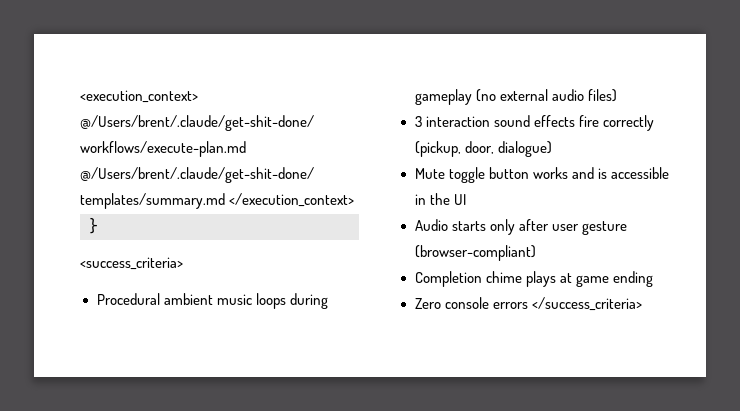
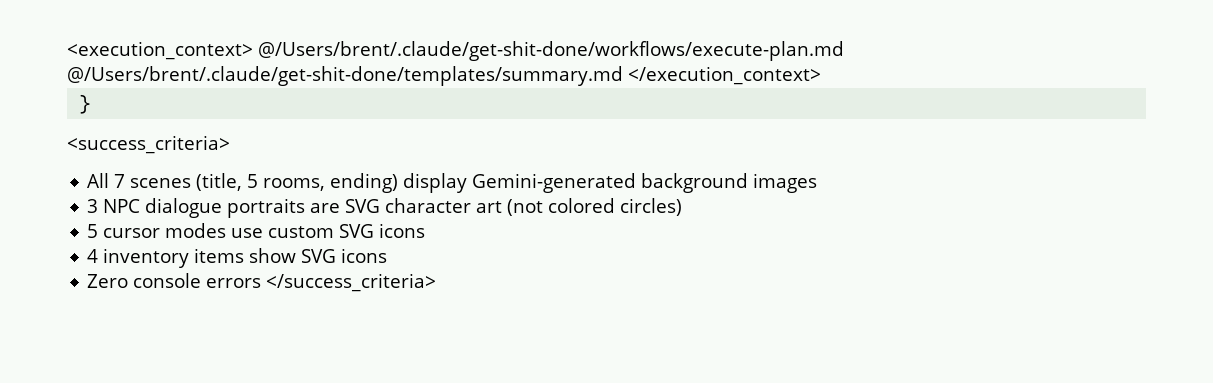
[96,293,328,309] [414,89,617,105] [414,115,654,131] [414,141,552,157] [414,167,669,183] [414,193,466,205] [414,219,627,235] [414,245,536,261] [414,271,653,287] Procedural ambient music loops during gameplay (no external audio files) // 3 interaction sound effects fire correctly (pickup, door, dialogue) // Mute toggle button works and is accessible in the UI // Audio starts only after user gesture (browser-compliant) // Completion chime plays at game ending -> [87,173,818,193] [87,198,683,218] [87,223,426,238] [87,248,388,268] All 7 scenes (title, 5 rooms, ending) display Gemini-generated background images // 3 NPC dialogue portraits are SVG character art (not colored circles) // 5 cursor modes use custom SVG icons // 4 inventory items show SVG icons

